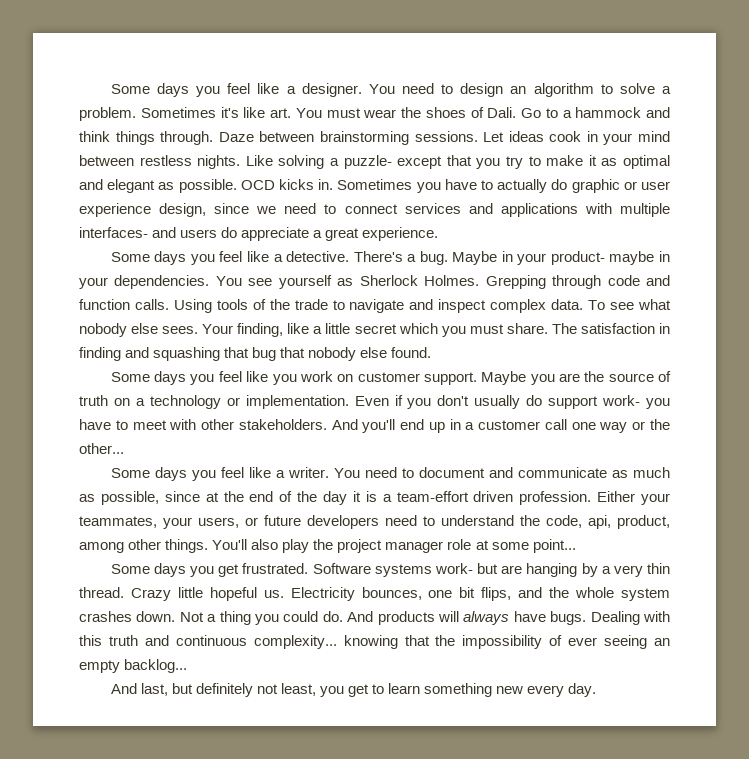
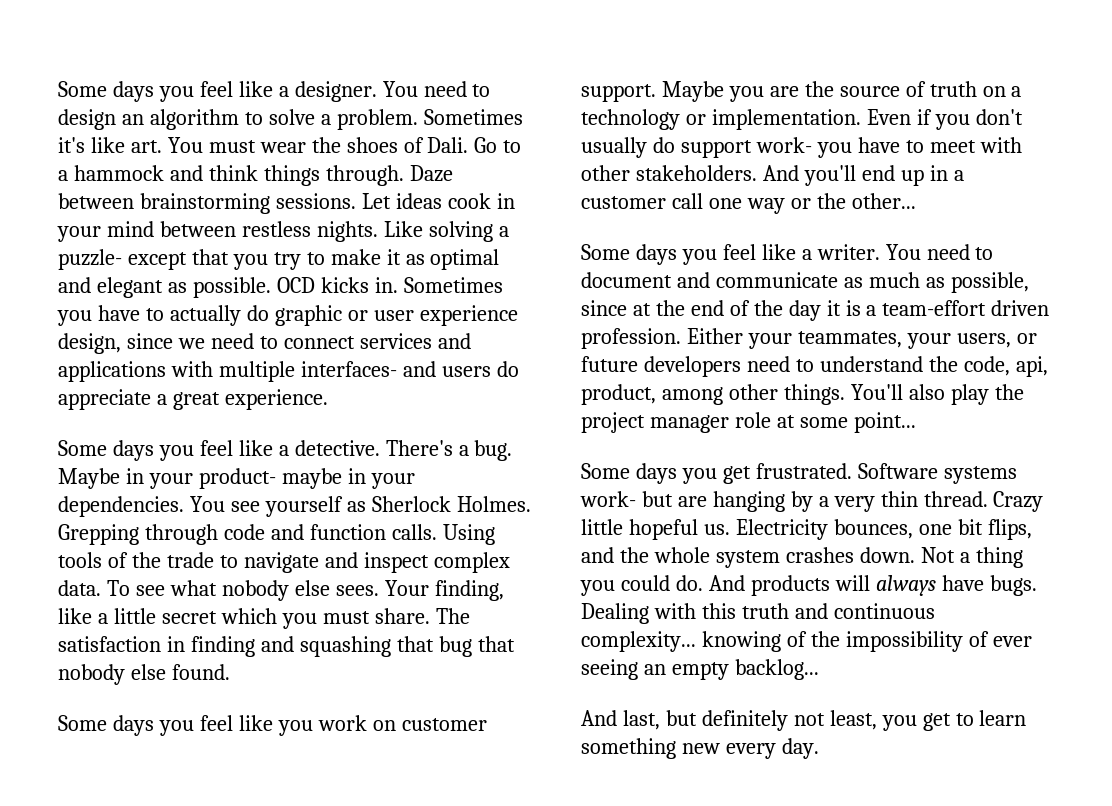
[404,635,430,646] that -> [786,631,807,647] of

